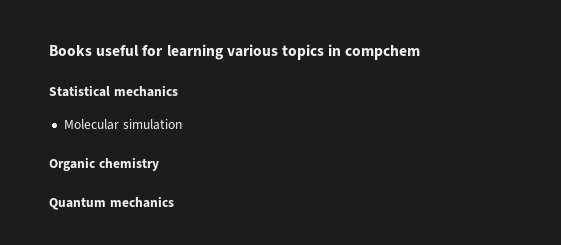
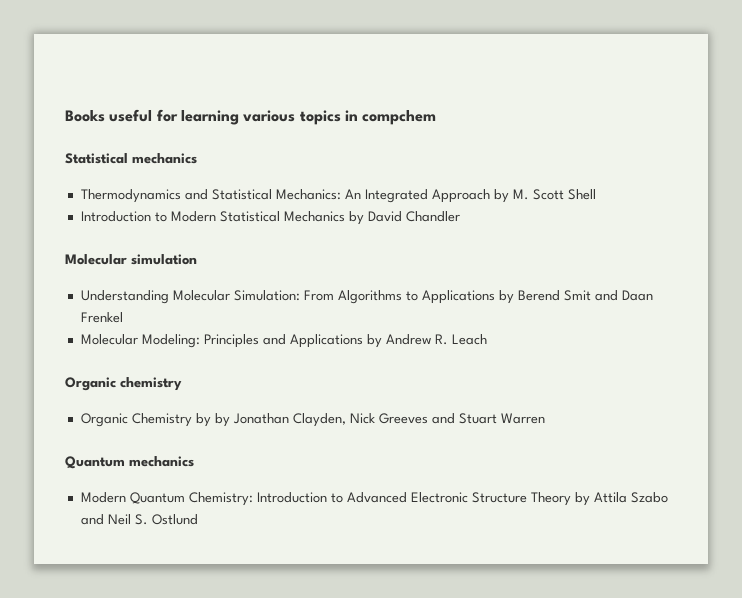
[63,119,182,130] [49,157,159,171] [49,196,174,210] Molecular simulation // Organic chemistry // Quantum mechanics -> [80,189,596,203] [80,211,460,225] [65,254,197,265] [80,290,653,304] [80,312,123,323] [80,334,487,348] [65,377,182,391] [80,413,545,427] [65,456,194,469] [80,492,668,506] [80,514,198,525] Thermodynamics and Statistical Mechanics: An Integrated Approach by M. Scott Shell // Introduction to Modern Statistical Mechanics by David Chandler // Molecular simulation // Understanding Molecular Simulation: From Algorithms to Applications by Berend Smit and Daan Frenkel // Molecular Modeling: Principles and Applications by Andrew R. Leach // Organic chemistry // Organic Chemistry by by Jonathan Clayden, Nick Greeves and Stuart Warren // Quantum mechanics // Modern Quantum Chemistry: Introduction to Advanced Electronic Structure Theory by Attila Szabo and Neil S. Ostlund

